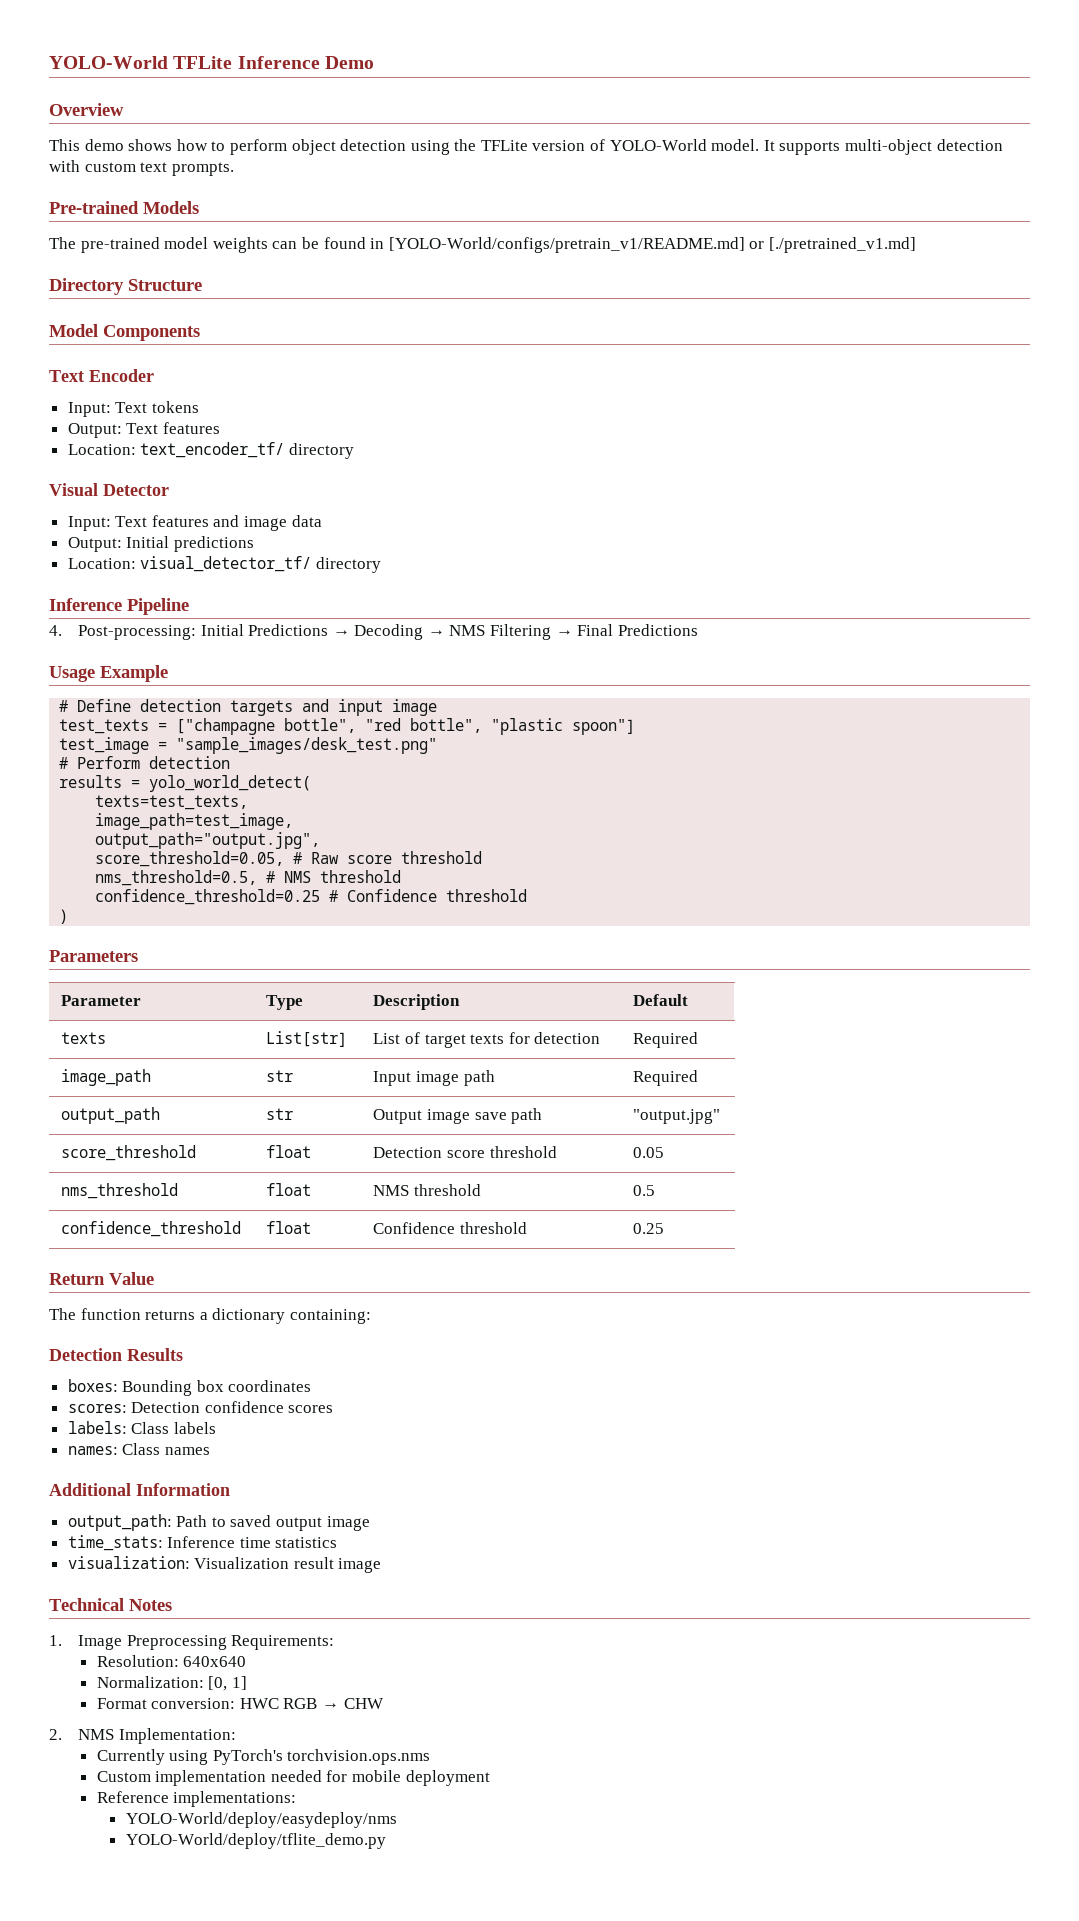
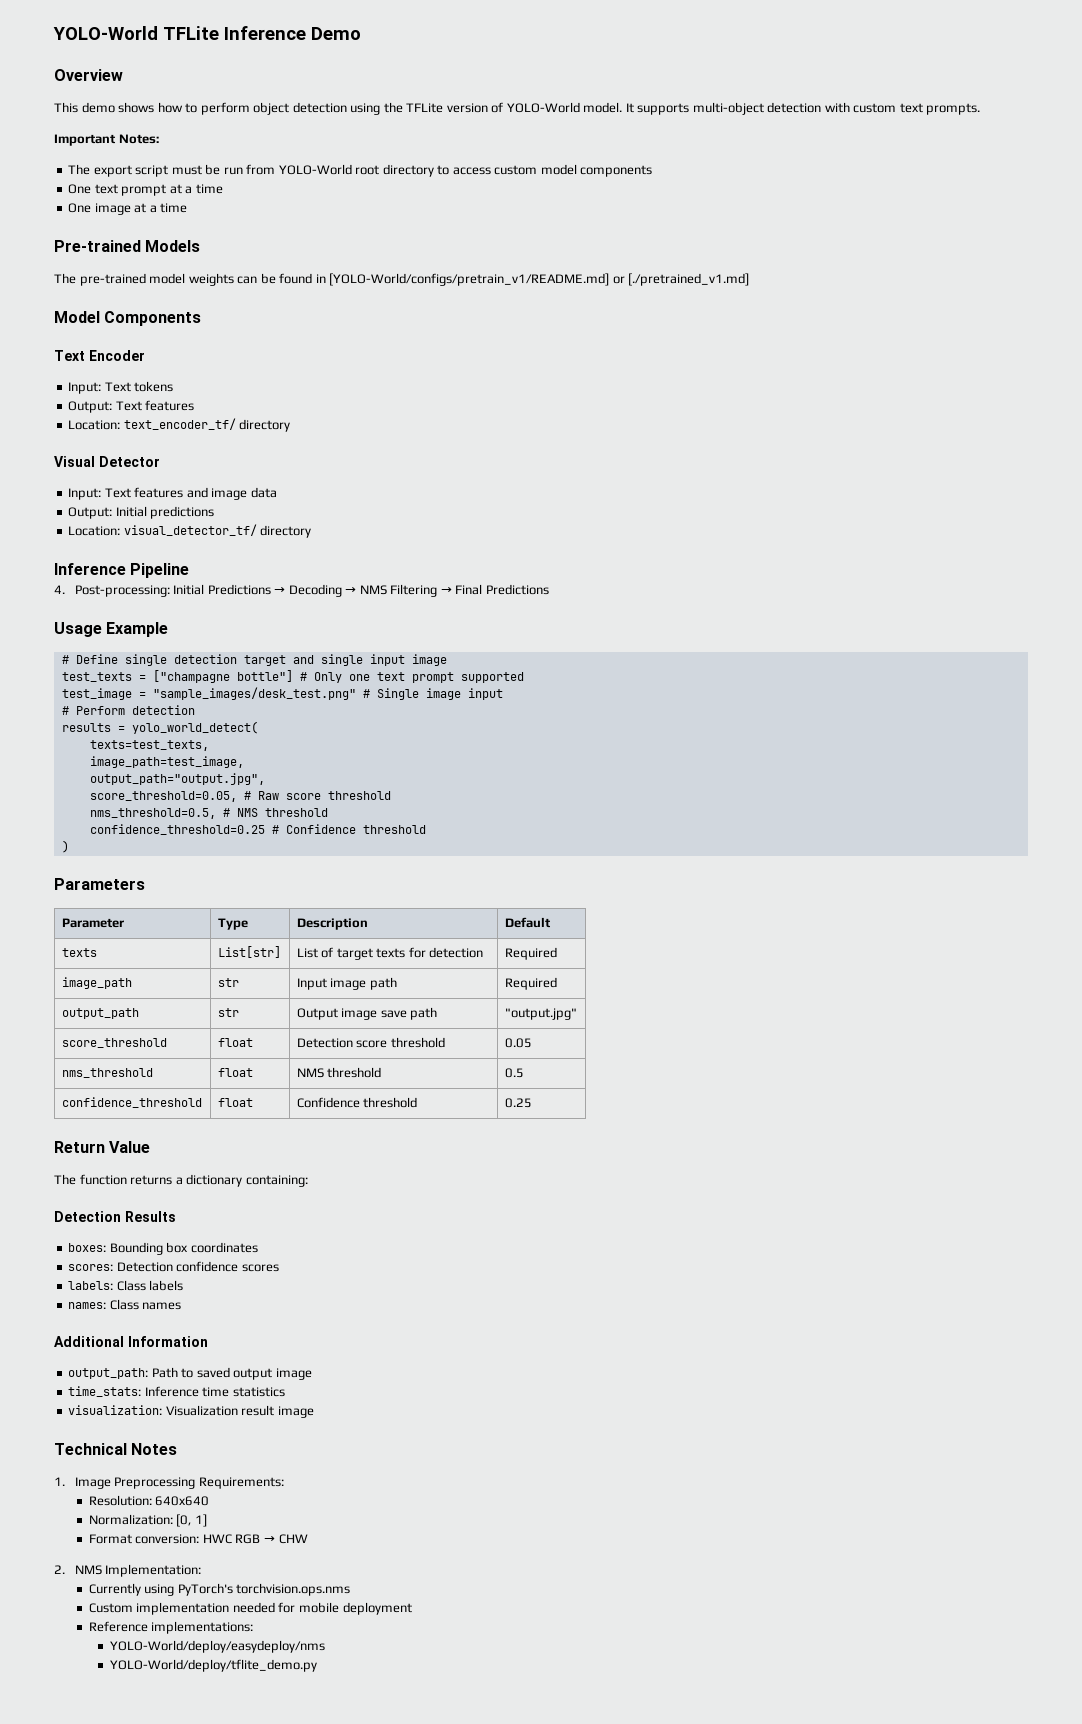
(234, 169) none -> [54,134,159,146] [68,164,653,177] [68,184,223,196] [68,203,188,215] // Important Notes: // The export script must be run from YOLO-World root directory to access custom model components // One text prompt at a time // One image at a time
[49,278,202,295] // Directory Structure -> (750, 279) none
[140,699,330,716] detection targets and -> [124,654,363,666] single detection target and single
[284,718,636,735] bottle", "red bottle", "plastic spoon"] -> [236,670,524,683] bottle"] # Only one text prompt supported
(438, 745) none -> [362,688,503,700] # Single image input

